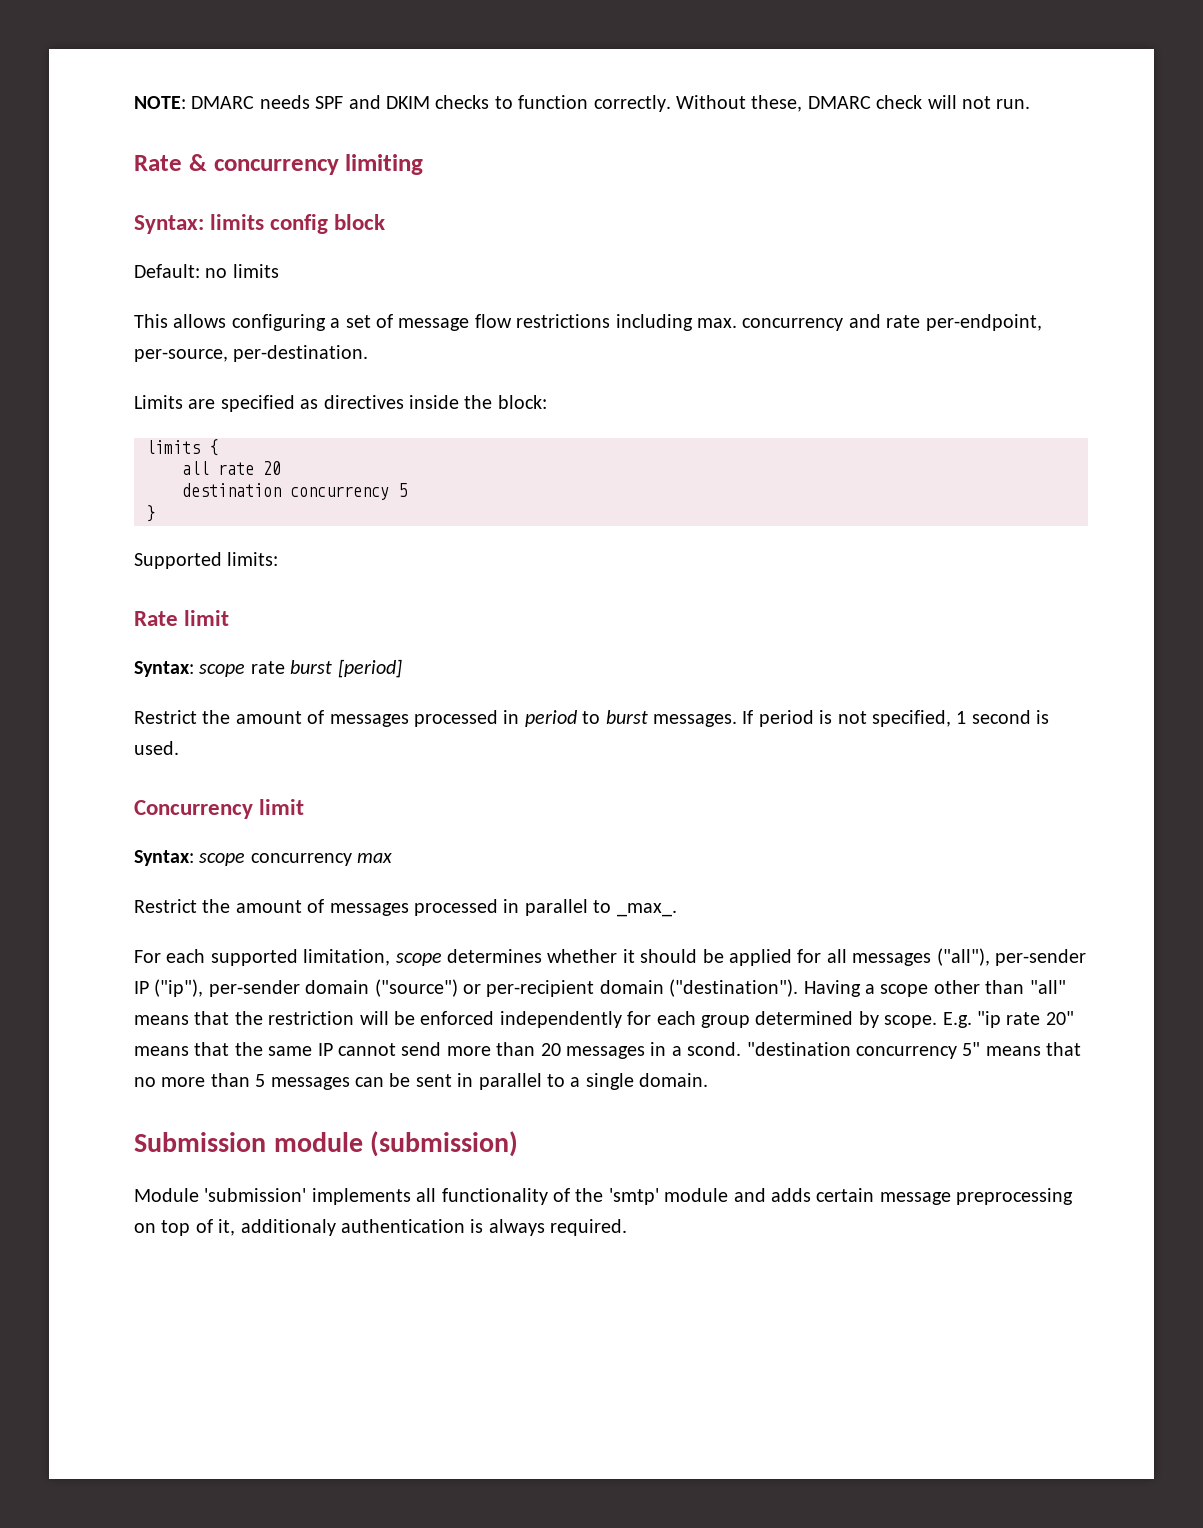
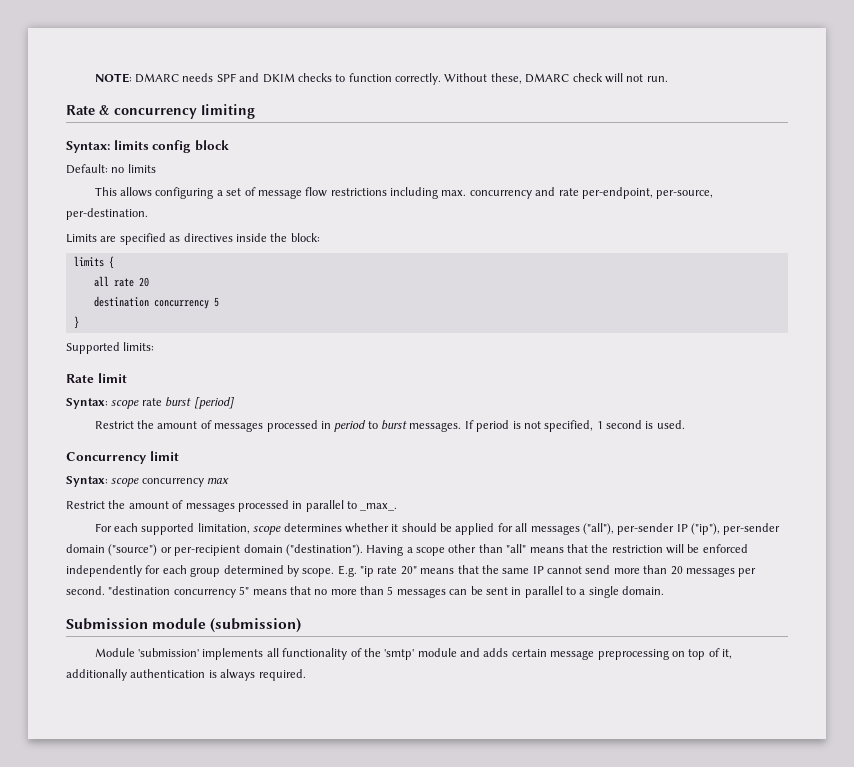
[650,1042,742,1056] in a scond. -> [738,568,757,577] [66,586,105,595] per second.
[240,1219,336,1236] additionaly -> [66,669,127,681] additionally

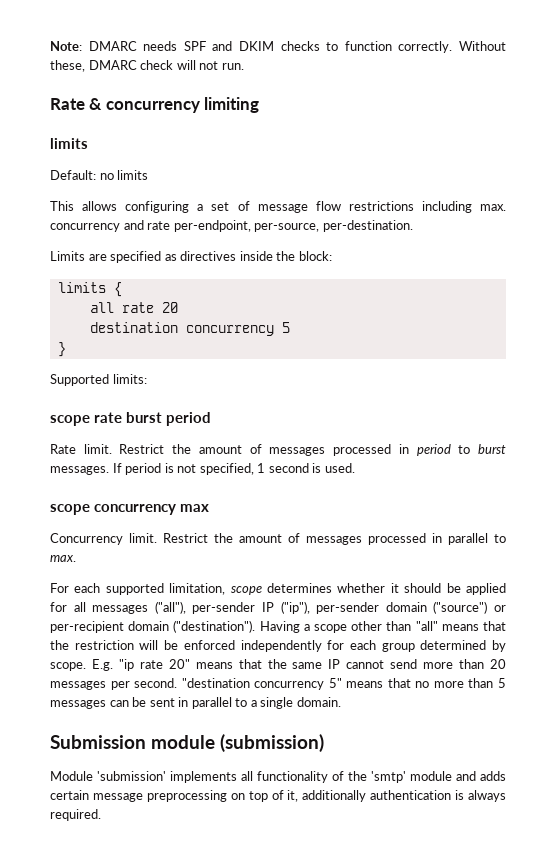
[94,73,132,83] NOTE: -> [50,41,82,51] Note:
[66,140,229,153] Syntax: limits config block -> [50,138,88,149] limits
[66,373,127,383] [66,397,234,409] Rate limit // Syntax: scope rate burst [period] // -> [50,412,211,426] [50,444,112,454] scope rate burst period // Rate limit.
[66,451,179,464] [66,476,108,487] Concurrency limit // Syntax: -> (355, 468) none
(230, 481) none -> [50,533,157,545] Concurrency limit.
[360,503,398,511] _max_. -> [50,555,76,562] max.

